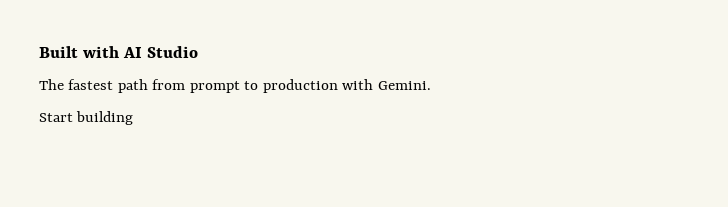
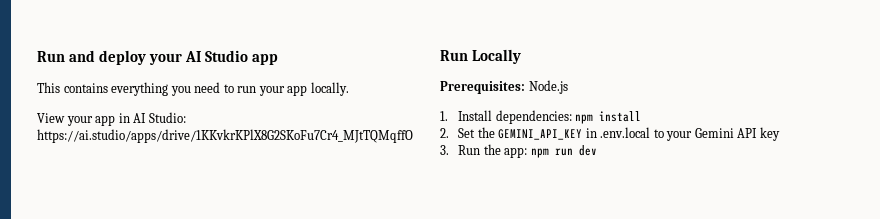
[39,46,199,58] [39,79,431,93] [39,111,134,125] Built with AI Studio // The fastest path from prompt to production with Gemini. // Start building -> [37,50,279,65] [37,82,349,96] [37,112,186,126] [37,129,413,143] [440,49,521,64] [440,80,568,94] [440,110,642,124] [440,127,780,141] [440,144,597,158] Run and deploy your AI Studio app // This contains everything you need to run your app locally. // View your app in AI Studio: https://ai.studio/apps/drive/1KKvkrKPlX8G2SKoFu7Cr4_MJtTQMqffO // Run Locally // Prerequisites: Node.js // 1. Install dependencies: npm install // 2. Set the GEMINI_API_KEY in .env.local to your Gemini API key // 3. Run the app: npm run dev

